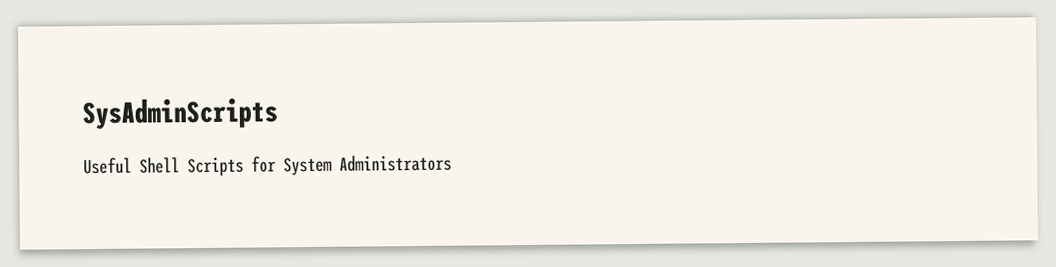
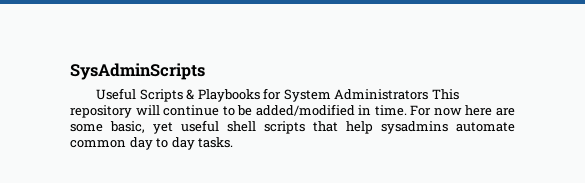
[139,154,452,177] Shell Scripts for System Administrators -> [139,88,459,102] [70,104,515,118] [70,120,515,134] [70,137,234,150] Scripts & Playbooks for System Administrators This repository will continue to be added/modified in time. For now here are some basic, yet useful shell scripts that help sysadmins automate common day to day tasks.

